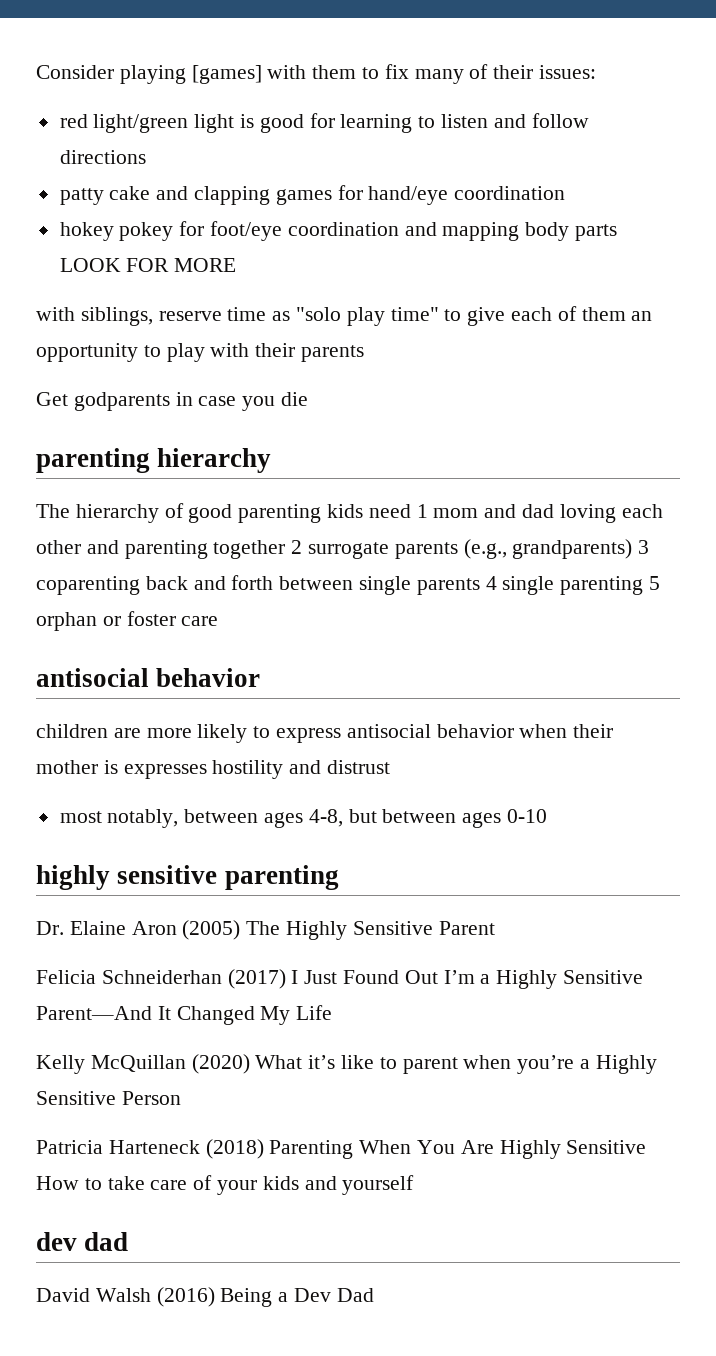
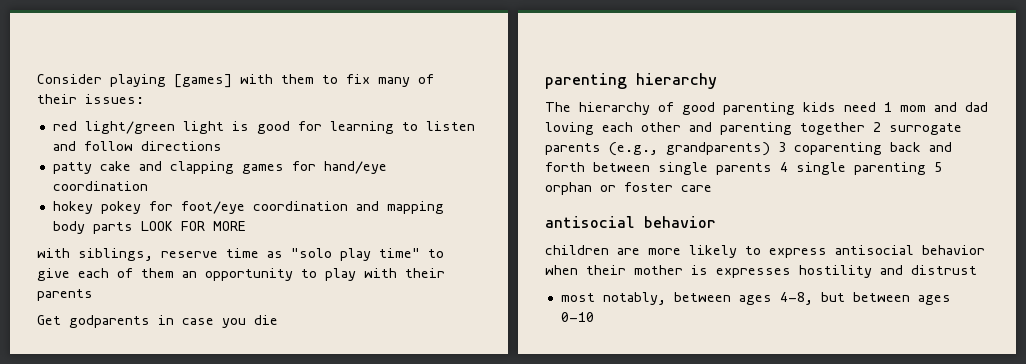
[36,865,339,890] [36,920,495,940] [36,969,644,989] [36,1005,333,1025] [36,1054,657,1074] [36,1091,181,1105] [36,1139,647,1159] [36,1175,415,1195] [36,1232,129,1251] [36,1287,374,1307] // highly sensitive parenting // Dr. Elaine Aron (2005) The Highly Sensitive Parent // Felicia Schneiderhan (2017) I Just Found Out I’m a Highly Sensitive Parent—And It Changed My Life // Kelly McQuillan (2020) What it’s like to parent when you’re a Highly Sensitive Person // Patricia Harteneck (2018) Parenting When You Are Highly Sensitive How to take care of your kids and yourself // dev dad // David Walsh (2016) Being a Dev Dad -> (594, 317) none

